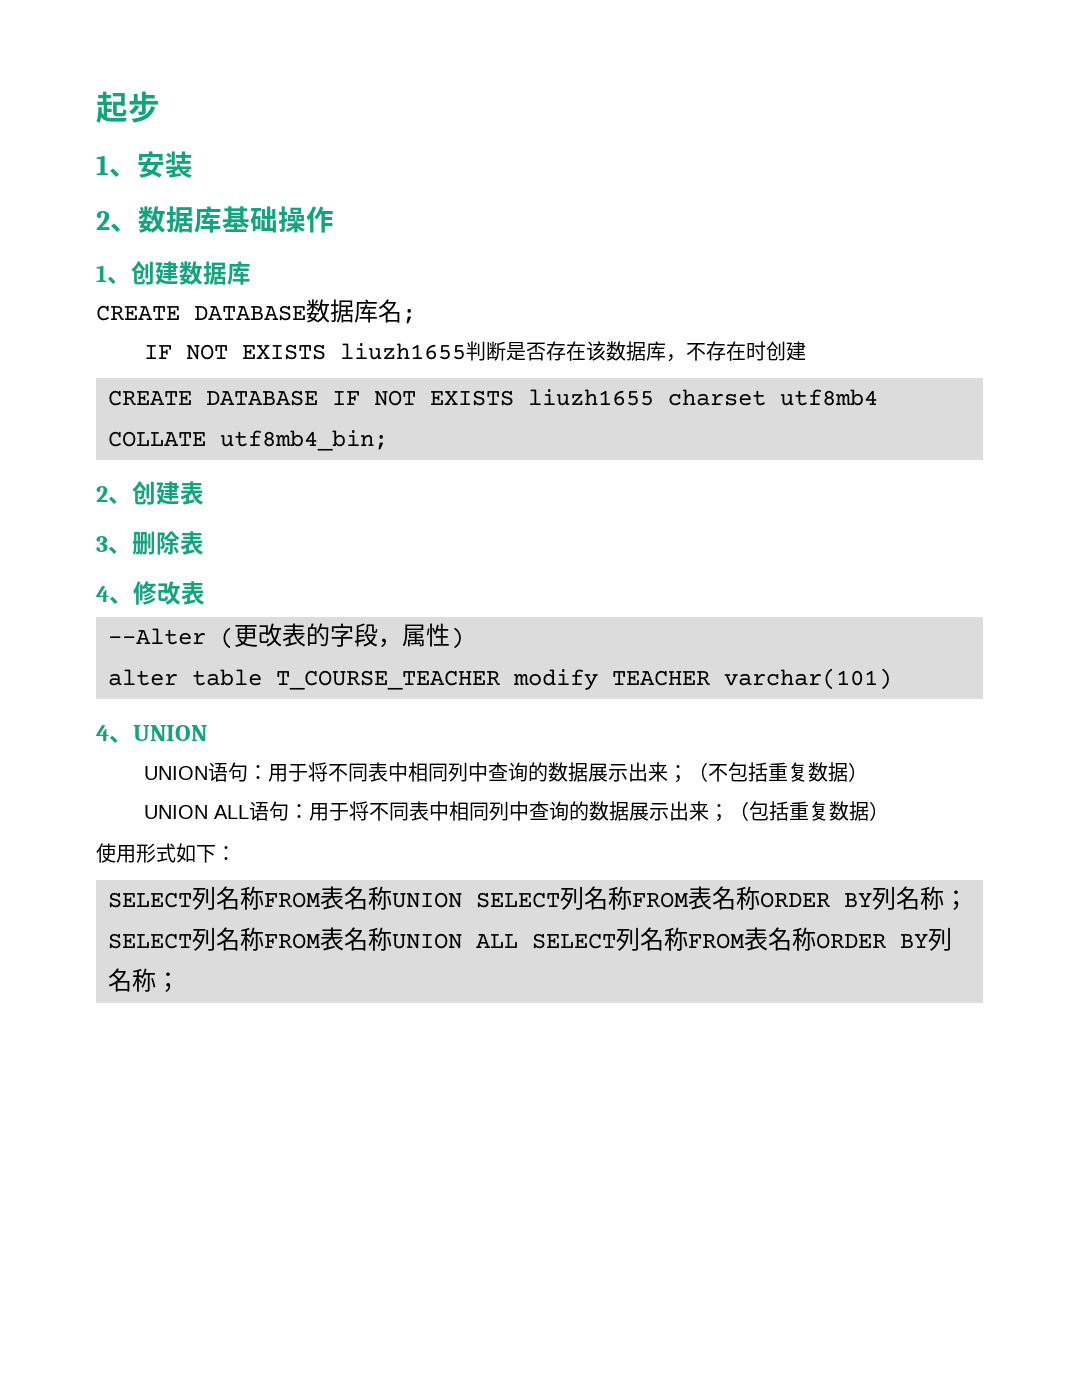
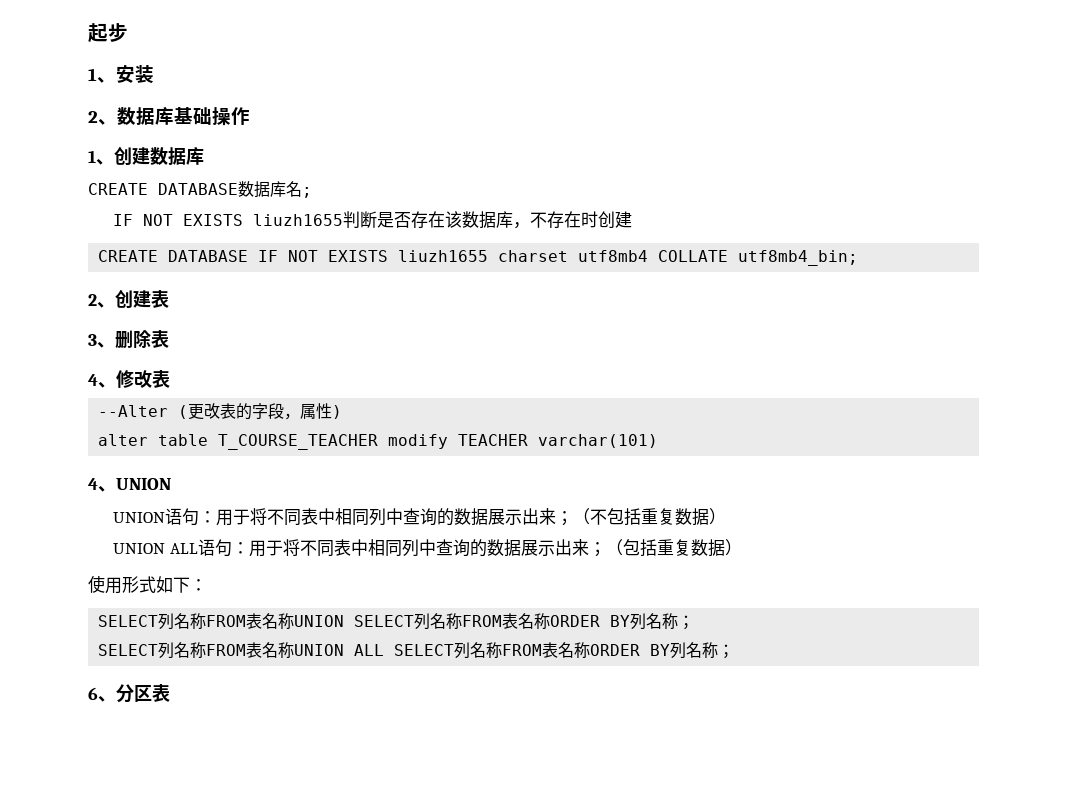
(180, 982) none -> [88,684,170,703] // 6、分区表

